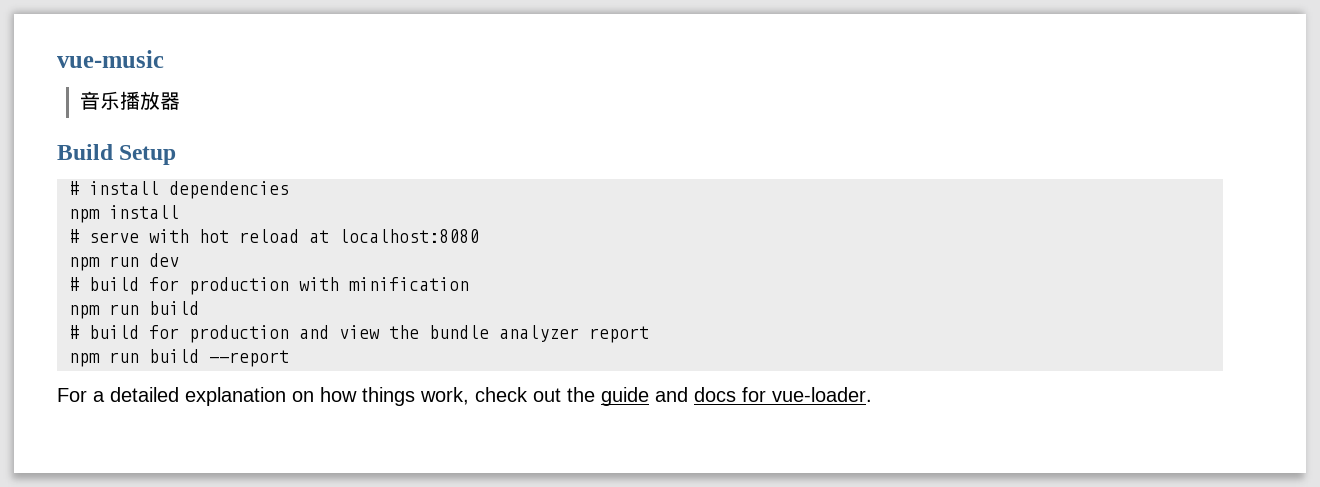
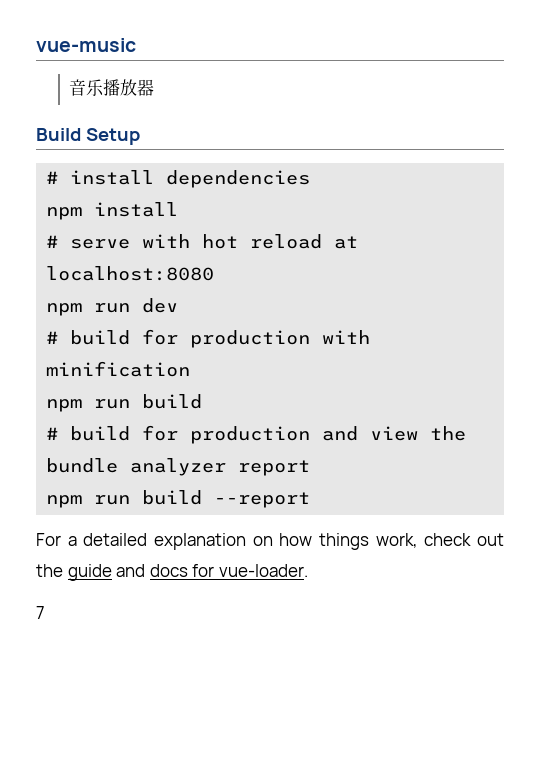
(872, 394) none -> [36,606,45,619] // 7

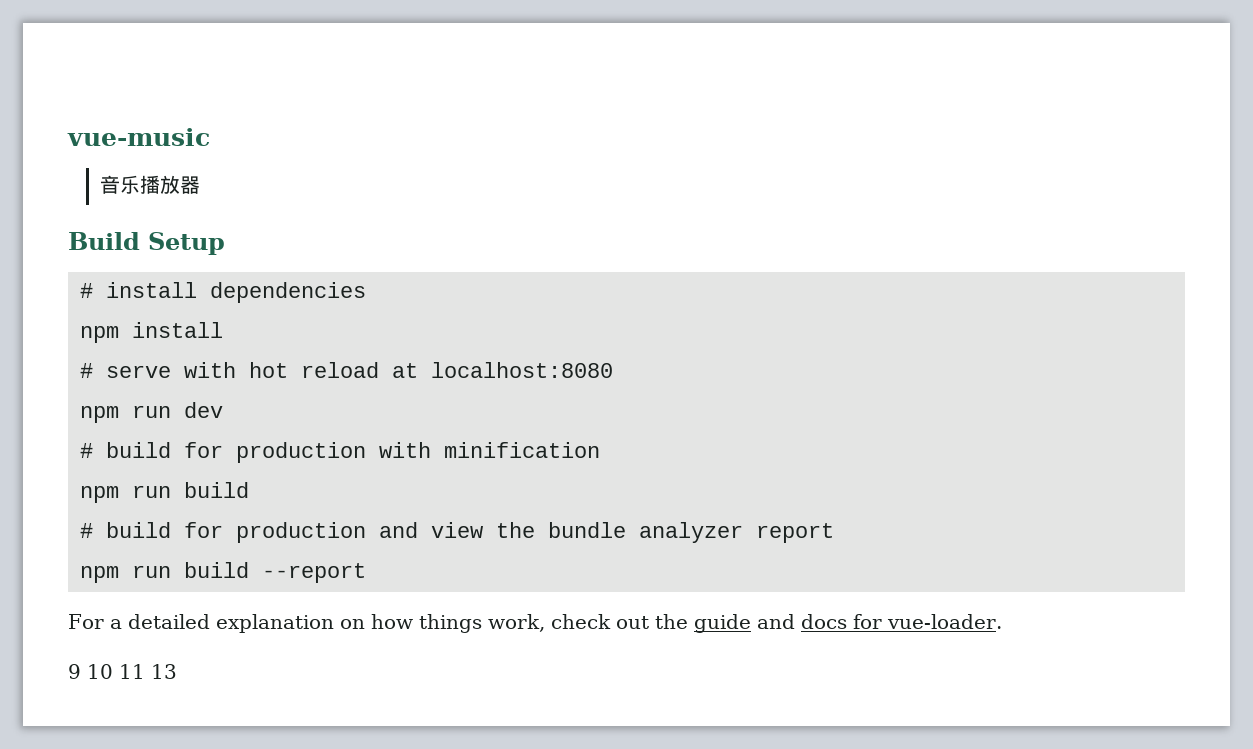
[36,606,45,619] 7 -> [68,664,177,679] 9 10 11 13

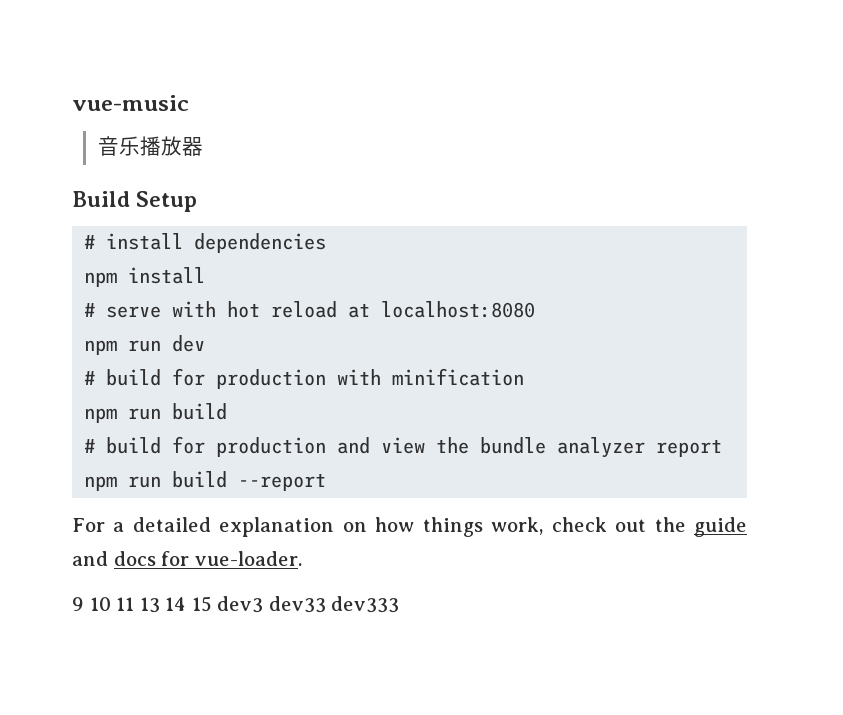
(177, 671) none -> [165,596,400,613] 14 15 dev3 dev33 dev333

